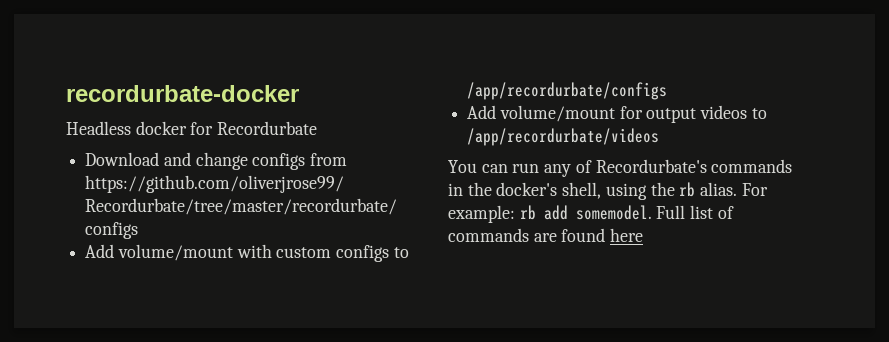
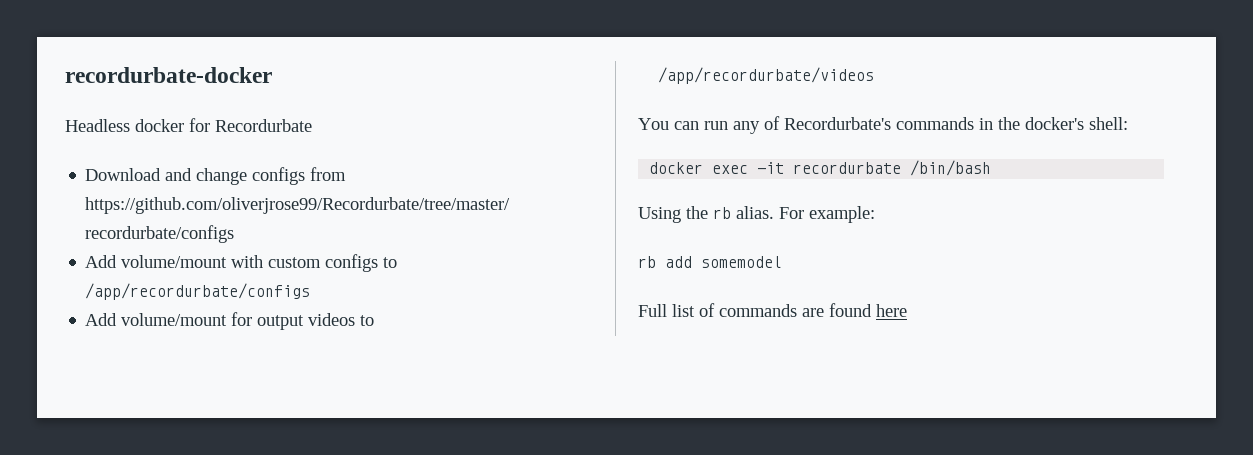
[562,182,647,200] shell, using -> [1089,117,1128,130] [649,160,992,176] [638,207,681,223] shell: // docker exec -it recordurbate /bin/bash // Using
(515, 214) none -> (875, 214) //
[575,205,652,220] somemodel. -> [701,256,782,268] somemodel //

